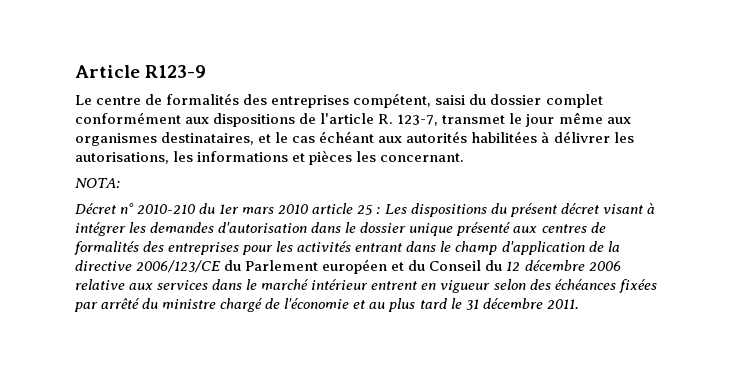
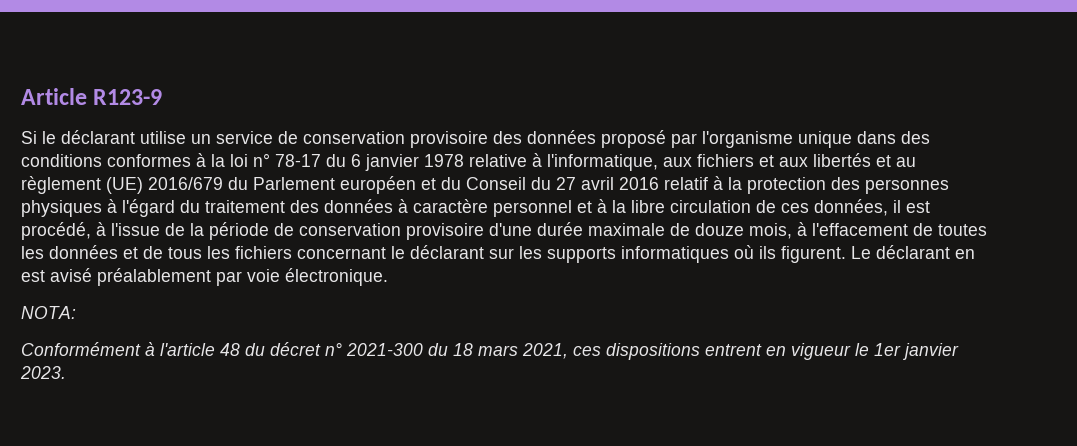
[75,93,603,108] [75,112,631,127] [75,131,634,146] [75,150,465,165] [75,178,120,188] [75,203,655,217] [75,222,606,236] [74,241,620,255] [75,260,222,273] Le centre de formalités des entreprises compétent, saisi du dossier complet conformément aux dispositions de l'article R. 123-7, transmet le jour même aux organismes destinataires, et le cas échéant aux autorités habilitées à délivrer les autorisations, les informations et pièces les concernant. // NOTA: // Décret n° 2010-210 du 1er mars 2010 article 25 : Les dispositions du présent décret visant à intégrer les demandes d'autorisation dans le dossier unique présenté aux centres de formalités des entreprises pour les activités entrant dans le champ d'application de la directive 2006/123/CE -> [21,130,930,148] [21,153,916,171] [21,176,223,194] Si le déclarant utilise un service de conservation provisoire des données proposé par l'organisme unique dans des conditions conformes à la loi n° 78-17 du 6 janvier 1978 relative à l'informatique, aux fichiers et aux libertés et au règlement (UE) 2016/679
[506,260,621,271] [75,279,657,293] [74,298,579,312] 12 décembre 2006 relative aux services dans le marché intérieur entrent en vigueur selon des échéances fixées par arrêté du ministre chargé de l'économie et au plus tard le 31 décembre 2011. -> [556,176,949,194] [21,199,930,217] [21,222,987,240] [21,245,975,263] [21,268,388,286] [21,306,76,319] [21,342,959,360] [20,366,66,379] 27 avril 2016 relatif à la protection des personnes physiques à l'égard du traitement des données à caractère personnel et à la libre circulation de ces données, il est procédé, à l'issue de la période de conservation provisoire d'une durée maximale de douze mois, à l'effacement de toutes les données et de tous les fichiers concernant le déclarant sur les supports informatiques où ils figurent. Le déclarant en est avisé préalablement par voie électronique. // NOTA: // Conformément à l'article 48 du décret n° 2021-300 du 18 mars 2021, ces dispositions entrent en vigueur le 1er janvier 2023.

